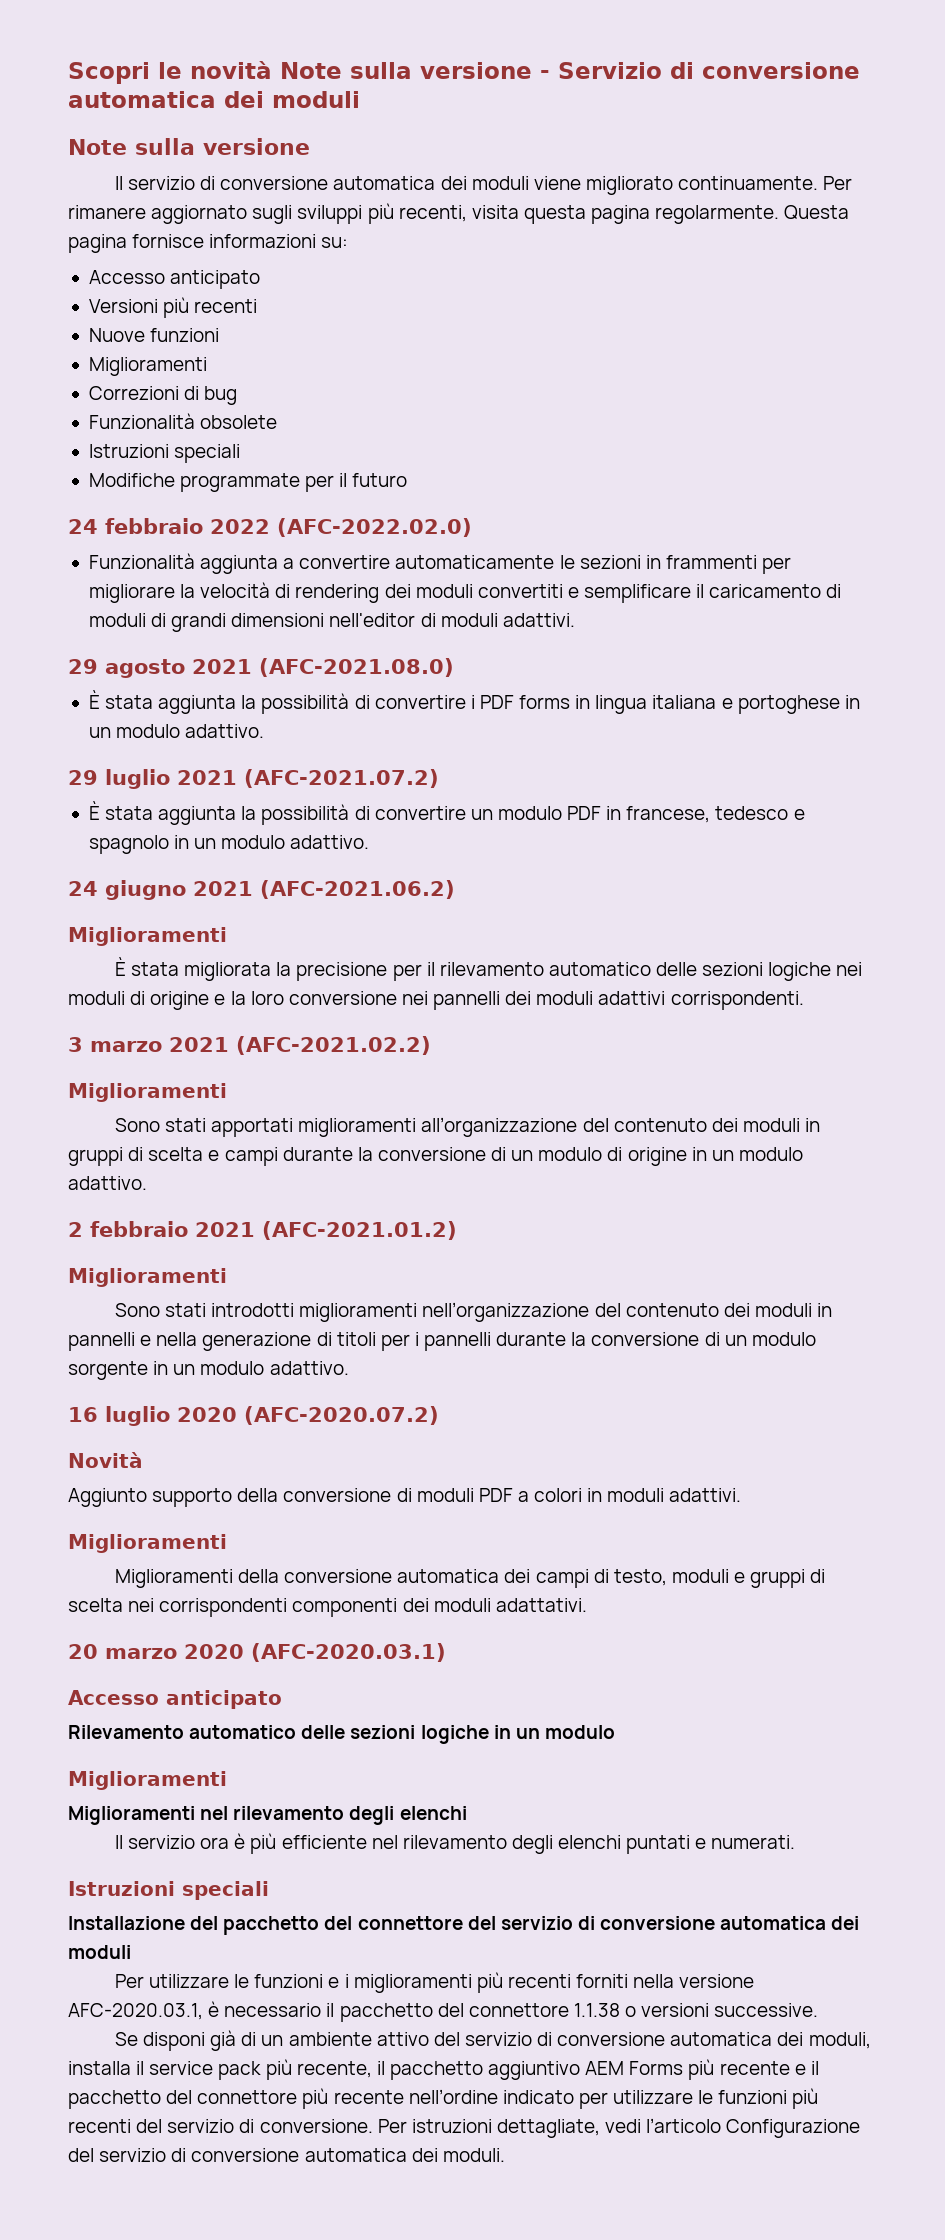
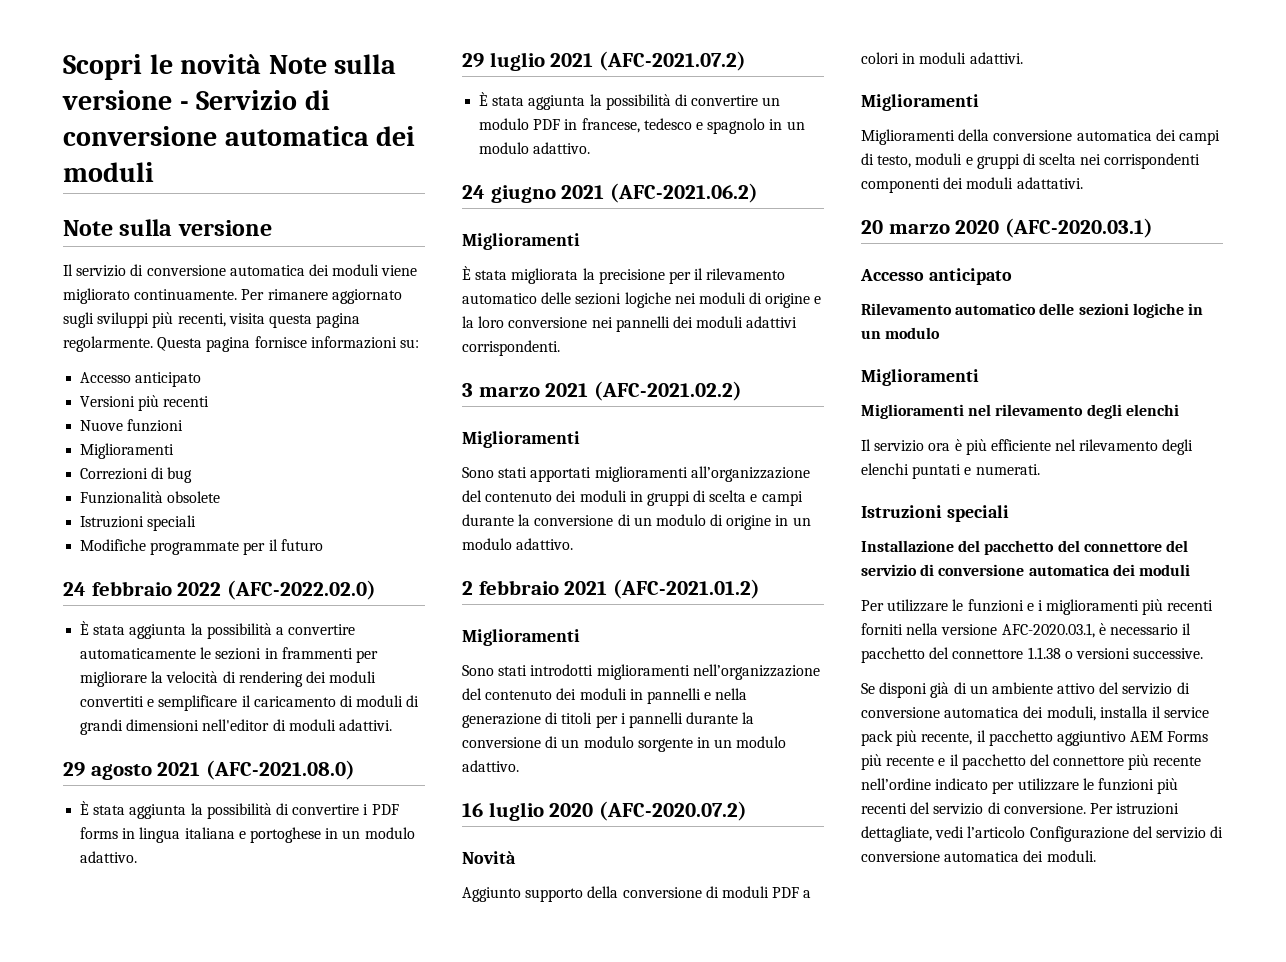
[88,553,279,574] Funzionalità aggiunta -> [80,621,272,639] È stata aggiunta la possibilità

